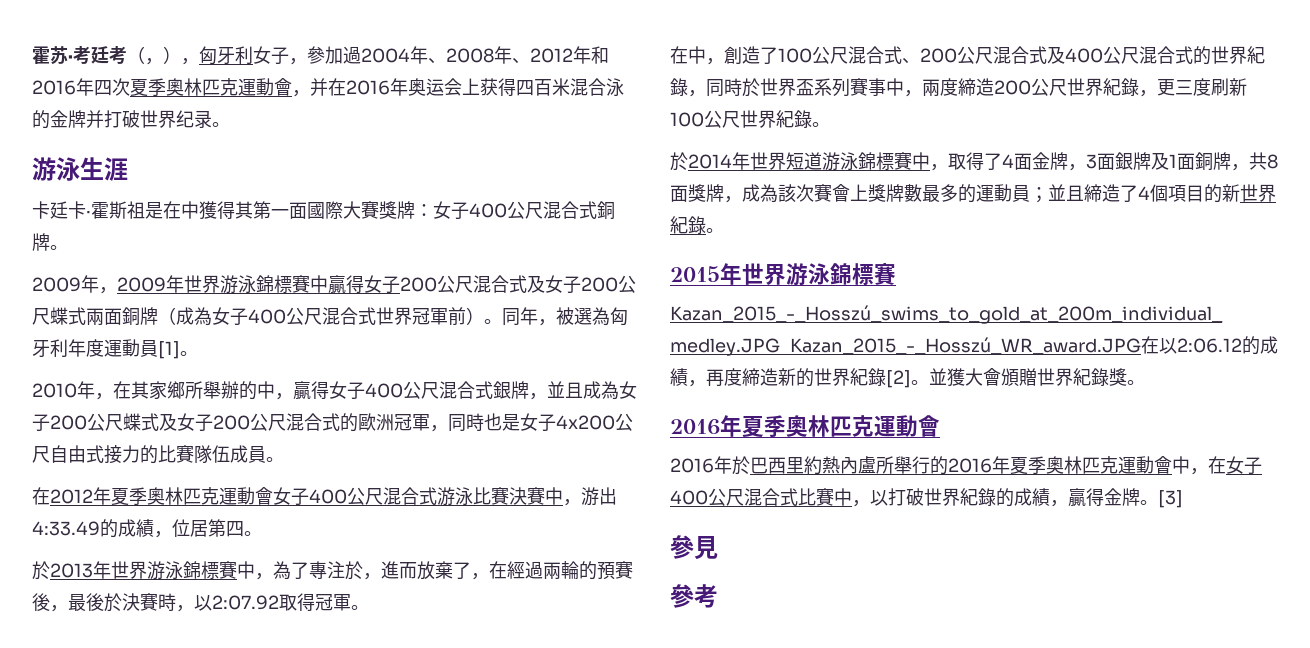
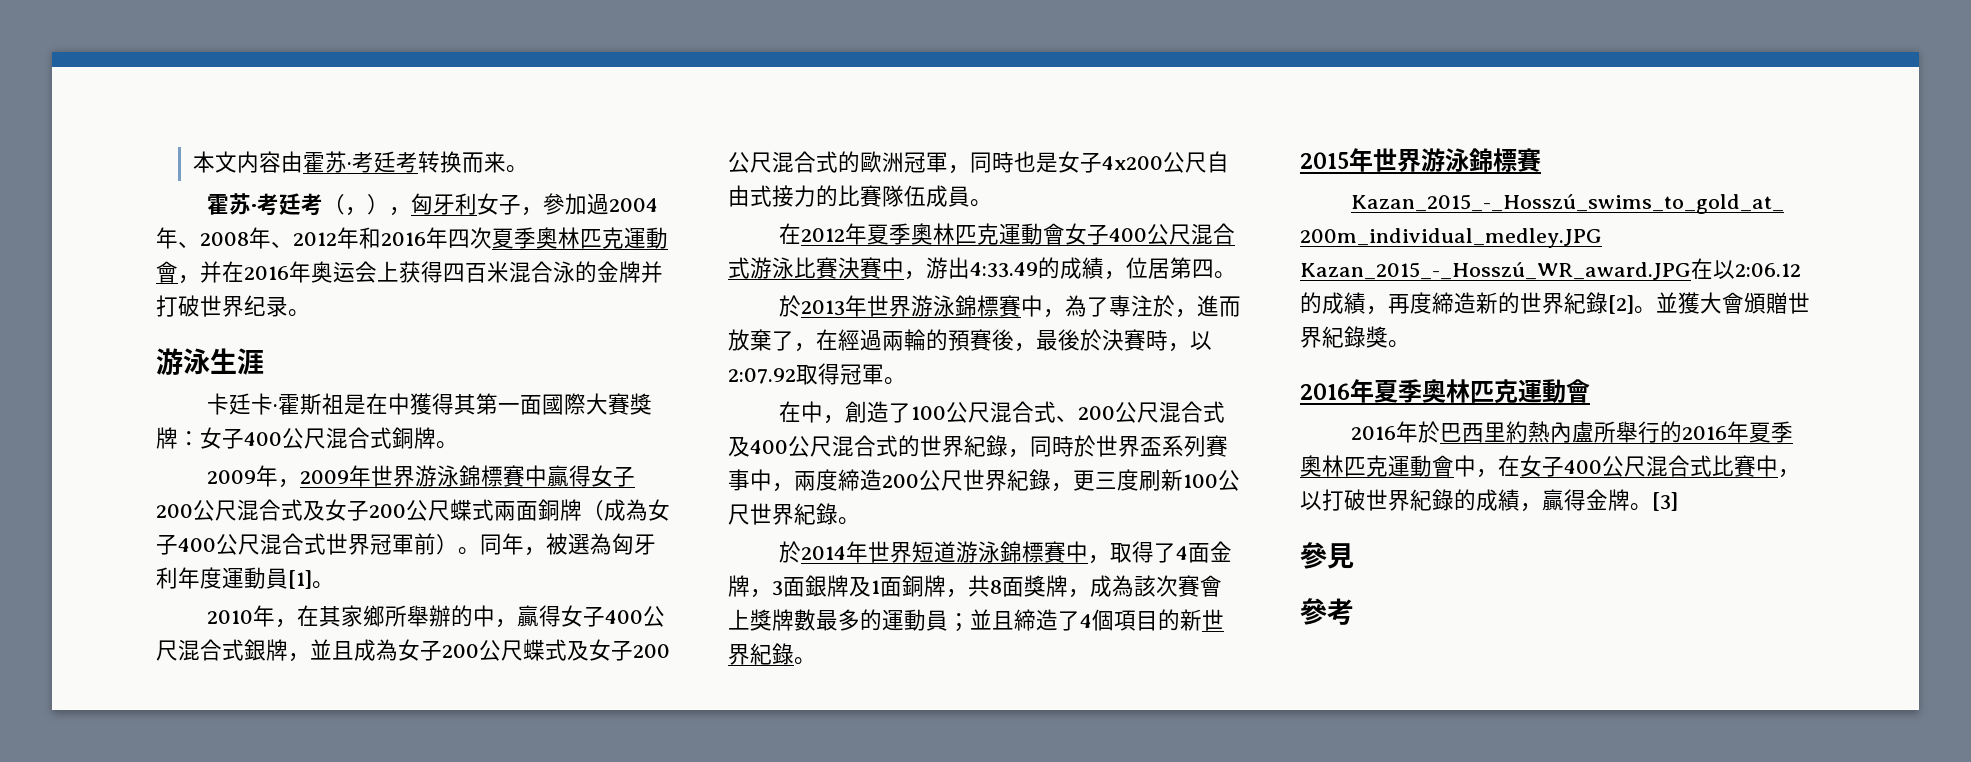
(32, 55) none -> [193,151,529,173] 本文内容由霍苏·考廷考转换而来。 //

